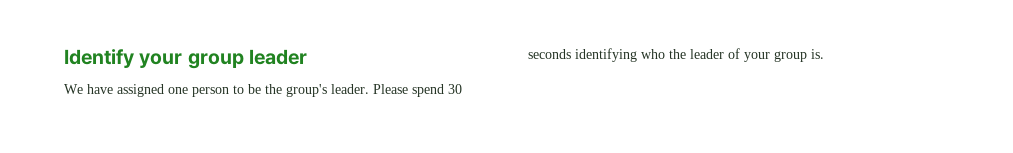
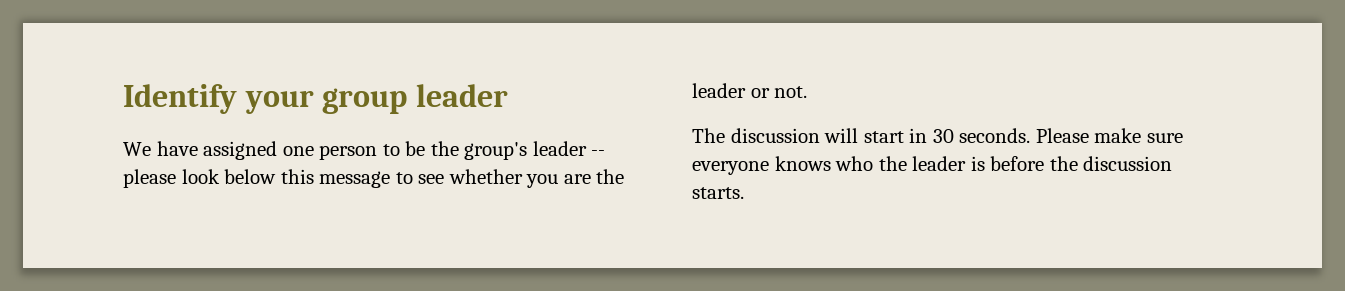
[331,84,462,97] [528,48,824,62] leader. Please spend 30 seconds identifying who the leader of your group is. -> [532,141,606,156] [123,169,625,188] [692,83,808,98] [692,128,1183,143] [692,156,1173,175] [692,187,744,199] leader -- please look below this message to see whether you are the leader or not. // The discussion will start in 30 seconds. Please make sure everyone knows who the leader is before the discussion starts.

